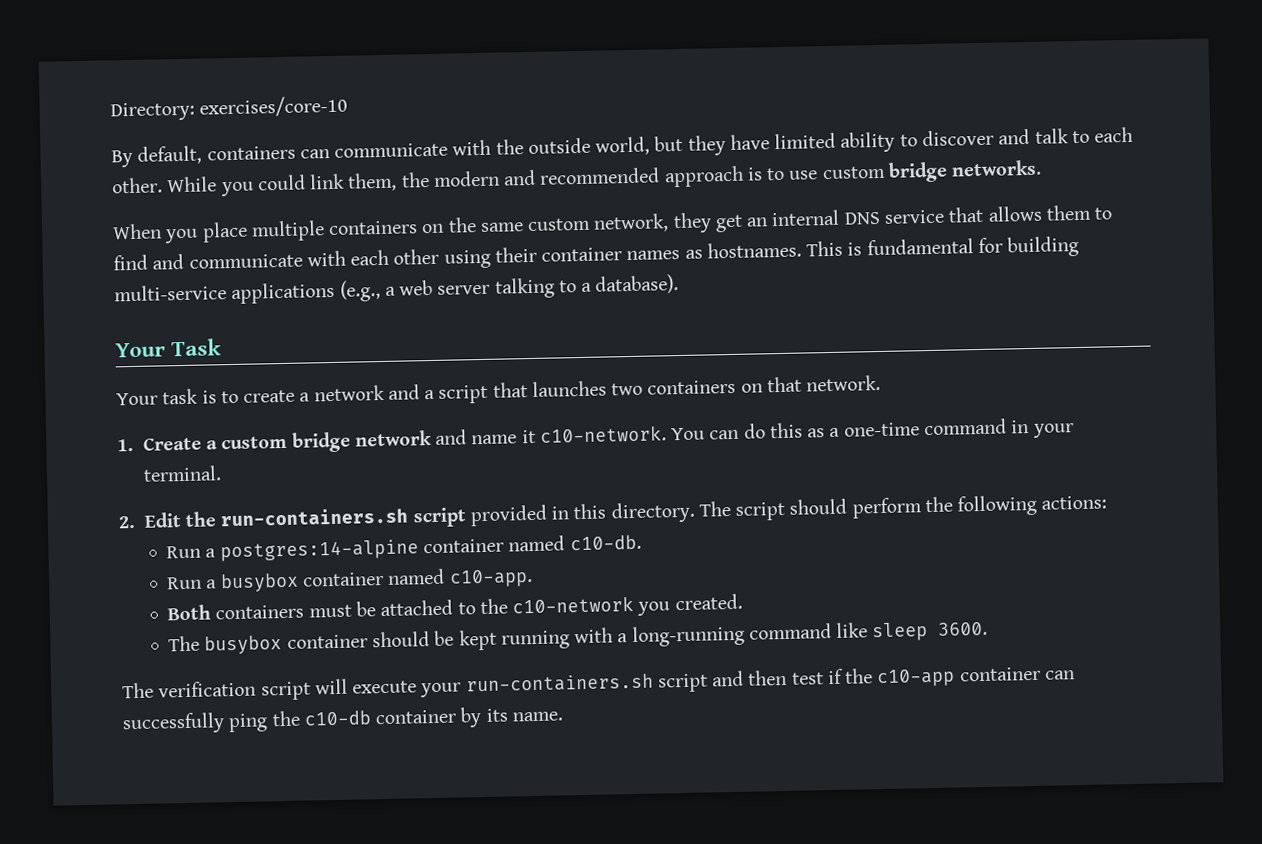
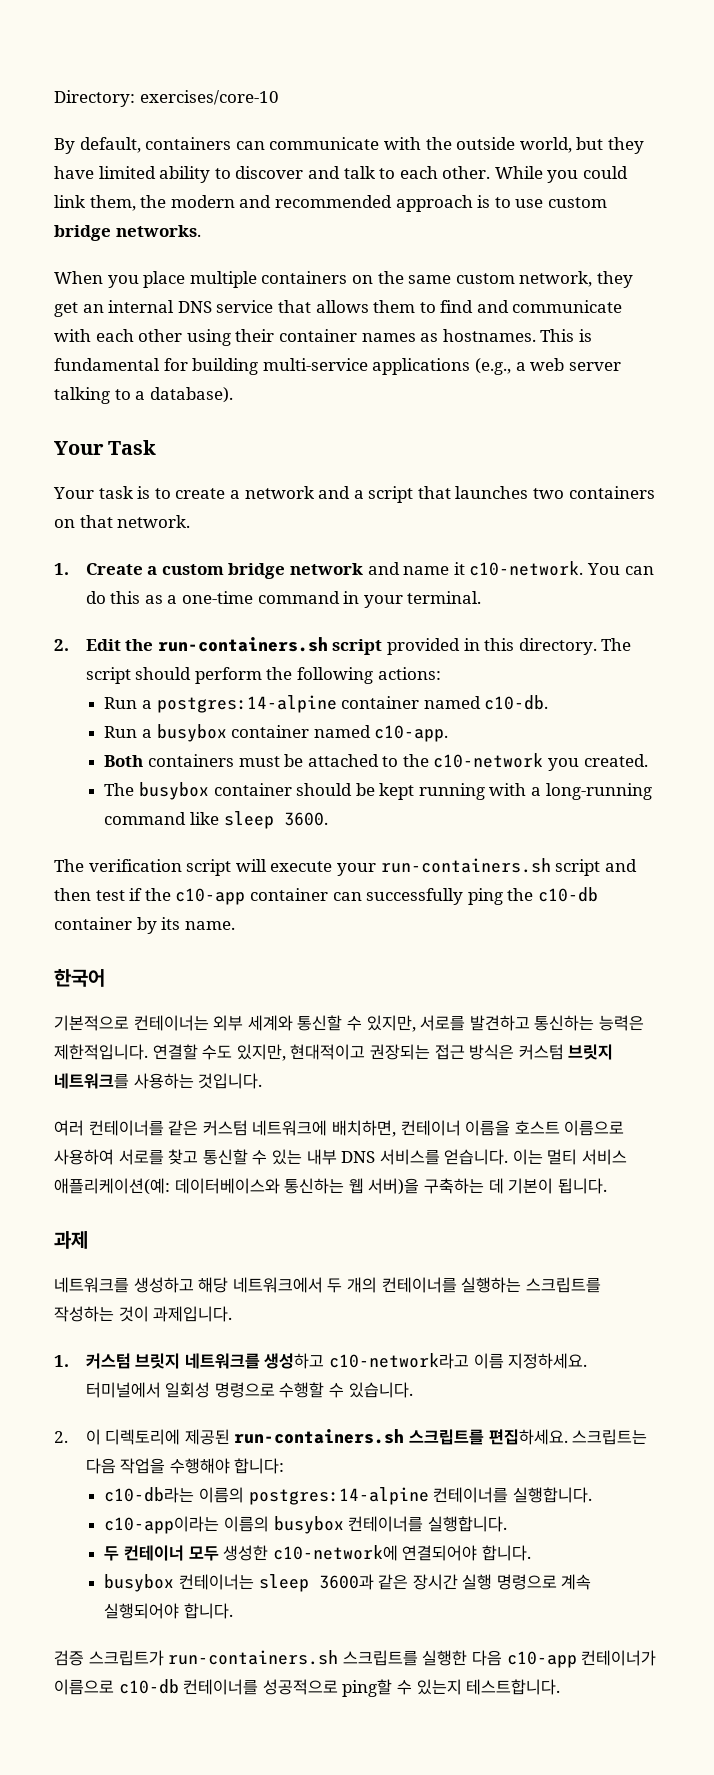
(563, 716) none -> [54,969,105,987] [54,1015,644,1032] [54,1044,614,1061] [54,1073,263,1089] [54,1120,625,1137] [54,1149,628,1165] [54,1178,607,1195] [54,1231,88,1249] [54,1277,601,1293] [54,1306,233,1322] [54,1353,588,1369] [85,1382,413,1398] [54,1429,648,1445] [85,1458,285,1474] [104,1487,592,1505] [104,1516,507,1534] [104,1545,531,1561] [104,1574,592,1592] [104,1603,233,1619] [54,1650,657,1668] [54,1679,561,1697] // 한국어 // 기본적으로 컨테이너는 외부 세계와 통신할 수 있지만, 서로를 발견하고 통신하는 능력은 제한적입니다. 연결할 수도 있지만, 현대적이고 권장되는 접근 방식은 커스텀 브릿지 네트워크를 사용하는 것입니다. // 여러 컨테이너를 같은 커스텀 네트워크에 배치하면, 컨테이너 이름을 호스트 이름으로 사용하여 서로를 찾고 통신할 수 있는 내부 DNS 서비스를 얻습니다. 이는 멀티 서비스 애플리케이션(예: 데이터베이스와 통신하는 웹 서버)을 구축하는 데 기본이 됩니다. // 과제 // 네트워크를 생성하고 해당 네트워크에서 두 개의 컨테이너를 실행하는 스크립트를 작성하는 것이 과제입니다. // 1. 커스텀 브릿지 네트워크를 생성하고 c10-network라고 이름 지정하세요. 터미널에서 일회성 명령으로 수행할 수 있습니다. // 2. 이 디렉토리에 제공된 run-containers.sh 스크립트를 편집하세요. 스크립트는 다음 작업을 수행해야 합니다: // c10-db라는 이름의 postgres:14-alpine 컨테이너를 실행합니다. // c10-app이라는 이름의 busybox 컨테이너를 실행합니다. // 두 컨테이너 모두 생성한 c10-network에 연결되어야 합니다. // busybox 컨테이너는 sleep 3600과 같은 장시간 실행 명령으로 계속 실행되어야 합니다. // 검증 스크립트가 run-containers.sh 스크립트를 실행한 다음 c10-app 컨테이너가 이름으로 c10-db 컨테이너를 성공적으로 ping할 수 있는지 테스트합니다.

